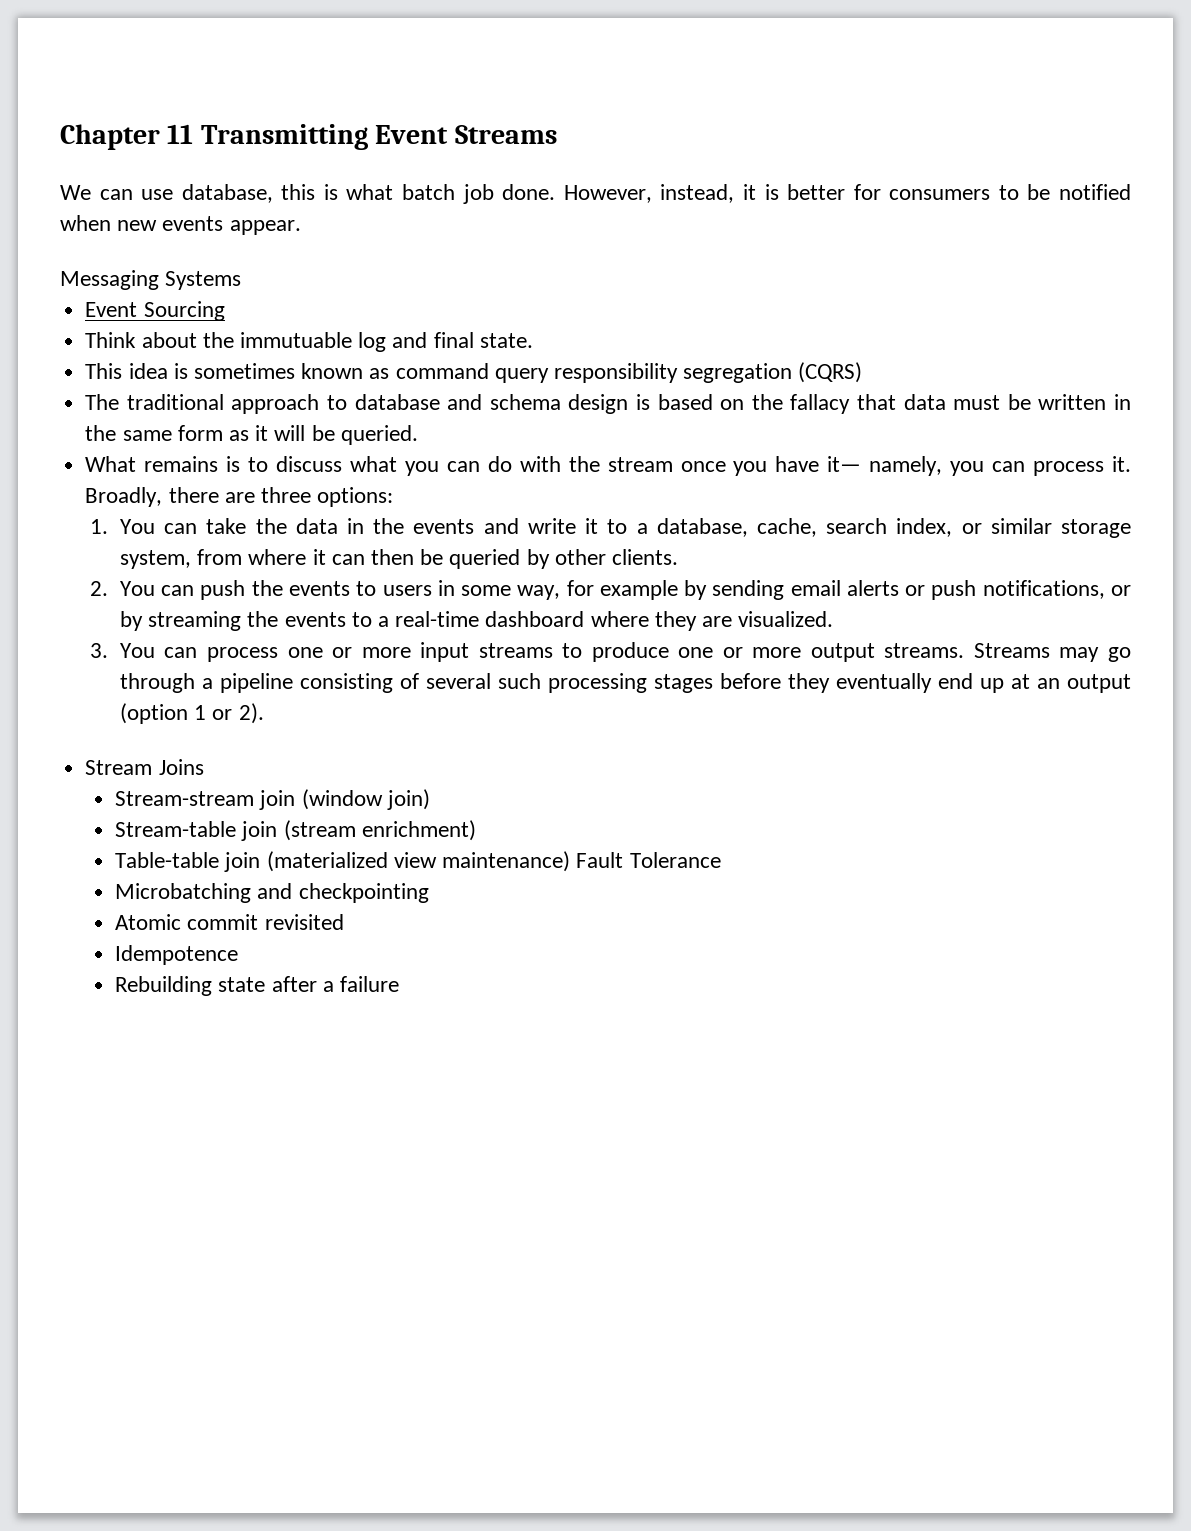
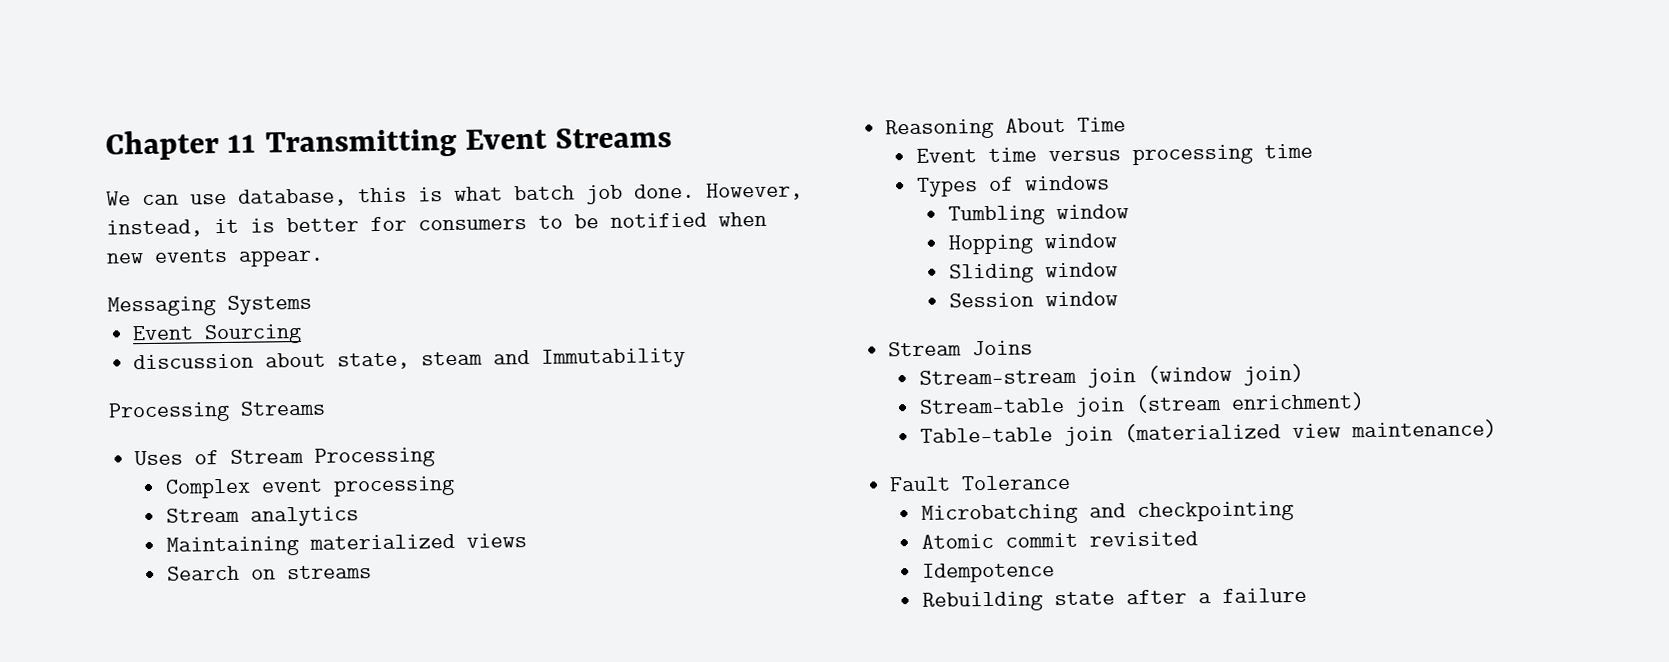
[85,332,533,352] [85,362,863,383] [85,394,1131,414] [85,425,418,445] [85,456,1131,476] [85,487,394,507] [89,518,1132,538] [119,549,679,569] [89,580,1131,600] [119,611,834,631] [89,642,1131,662] [119,673,1132,693] [119,703,264,724] Think about the immutuable log and final state. // This idea is sometimes known as command query responsibility segregation (CQRS) // The traditional approach to database and schema design is based on the fallacy that data must be written in the same form as it will be queried. // What remains is to discuss what you can do with the stream once you have it— namely, you can process it. Broadly, there are three options: // 1. You can take the data in the events and write it to a database, cache, search index, or similar storage system, from where it can then be queried by other clients. // 2. You can push the events to users in some way, for example by sending email alerts or push notifications, or by streaming the events to a real-time dashboard where they are visualized. // 3. You can process one or more input streams to produce one or more output streams. Streams may go through a pipeline consisting of several such processing stages before they eventually end up at an output (option 1 or 2). -> [133,347,687,370] [108,400,326,423] [134,447,436,468] [164,475,455,499] [165,506,359,527] [165,533,527,557] [166,565,372,581] [885,117,1127,140] [915,143,1313,166] [916,175,1110,197] [947,204,1129,226] [947,233,1117,255] [948,262,1118,284] [948,291,1118,308] discussion about state, steam and Immutability // Processing Streams // Uses of Stream Processing // Complex event processing // Stream analytics // Maintaining materialized views // Search on streams // Reasoning About Time // Event time versus processing time // Types of windows // Tumbling window // Hopping window // Sliding window // Session window
(571, 861) none -> (1497, 429) //

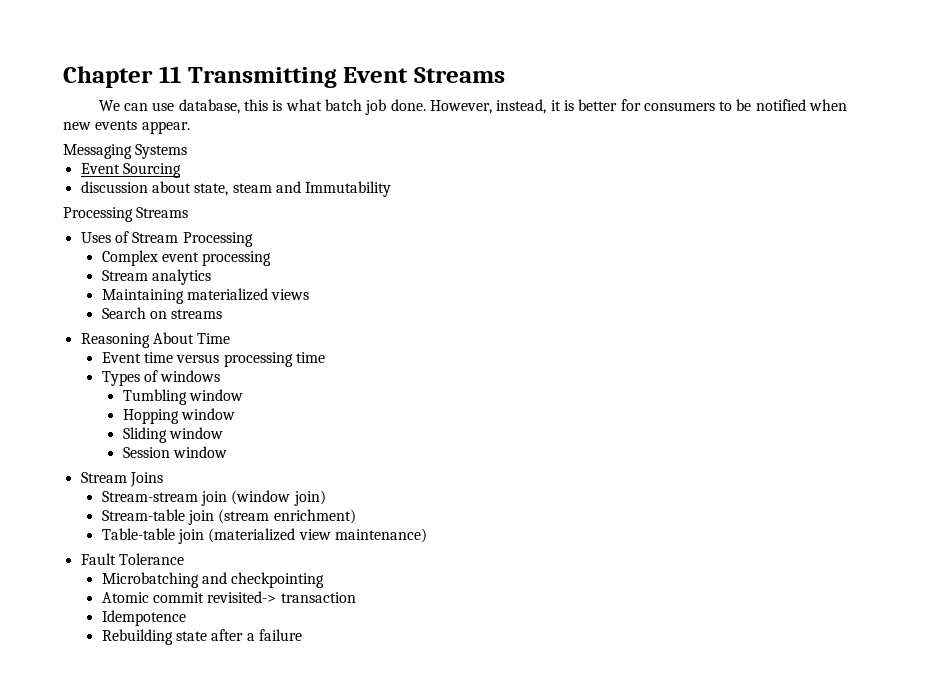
[1088,531,1198,547] revisited -> [207,591,356,603] revisited-> transaction

